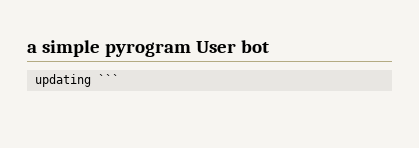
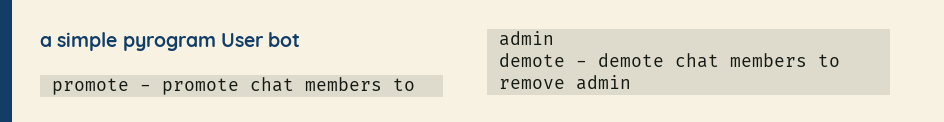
[34,74,119,87] updating ``` -> [51,77,415,95] [498,31,554,46] [498,53,840,68] [498,75,631,90] promote - promote chat members to admin // demote - demote chat members to remove admin

